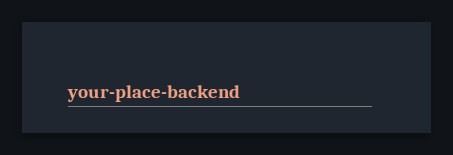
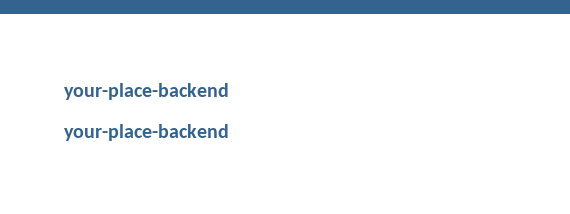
[67,85,240,102] your-place-backend -> [64,83,229,100] [64,124,229,141] your-place-backend // your-place-backend

